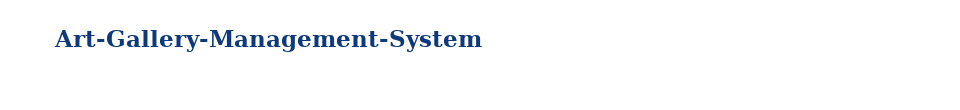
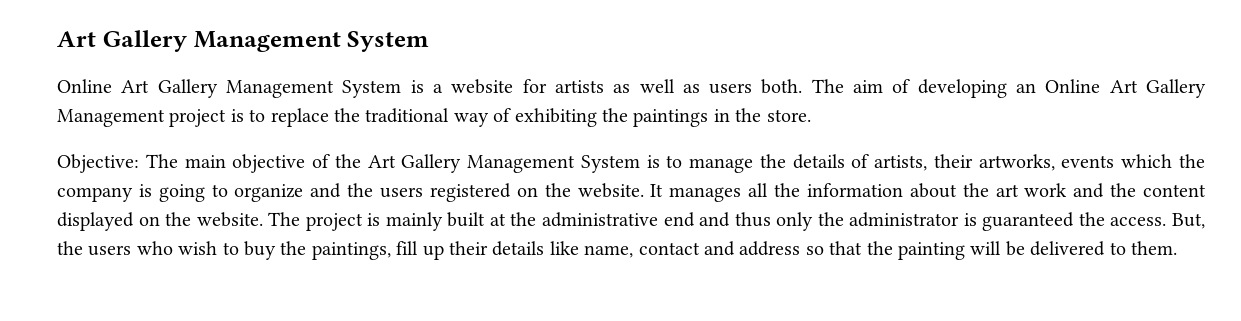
[54,30,482,52] Art-Gallery-Management-System -> [57,30,430,52] [57,79,1207,98] [57,108,811,127] [57,154,1205,173] [57,183,1206,202] [57,212,1205,231] [57,241,1177,260] Art Gallery Management System // Online Art Gallery Management System is a website for artists as well as users both. The aim of developing an Online Art Gallery Management project is to replace the traditional way of exhibiting the paintings in the store. // Objective: The main objective of the Art Gallery Management System is to manage the details of artists, their artworks, events which the company is going to organize and the users registered on the website. It manages all the information about the art work and the content displayed on the website. The project is mainly built at the administrative end and thus only the administrator is guaranteed the access. But, the users who wish to buy the paintings, fill up their details like name, contact and address so that the painting will be delivered to them.

